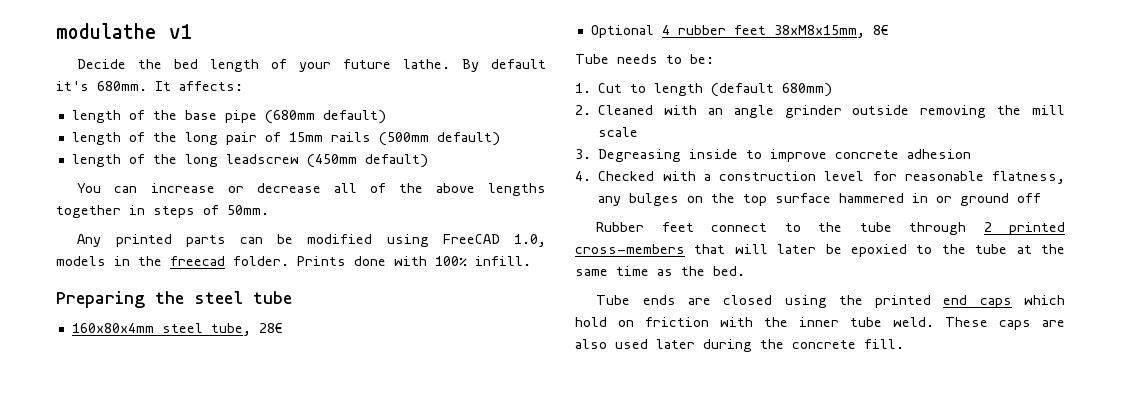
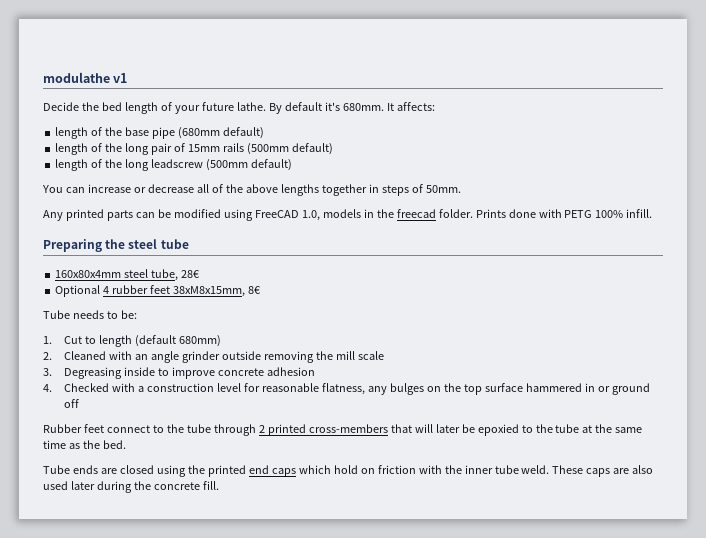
[306,154,357,168] (450mm -> [205,159,248,171] (500mm
(427, 261) none -> [564,210,593,218] PETG

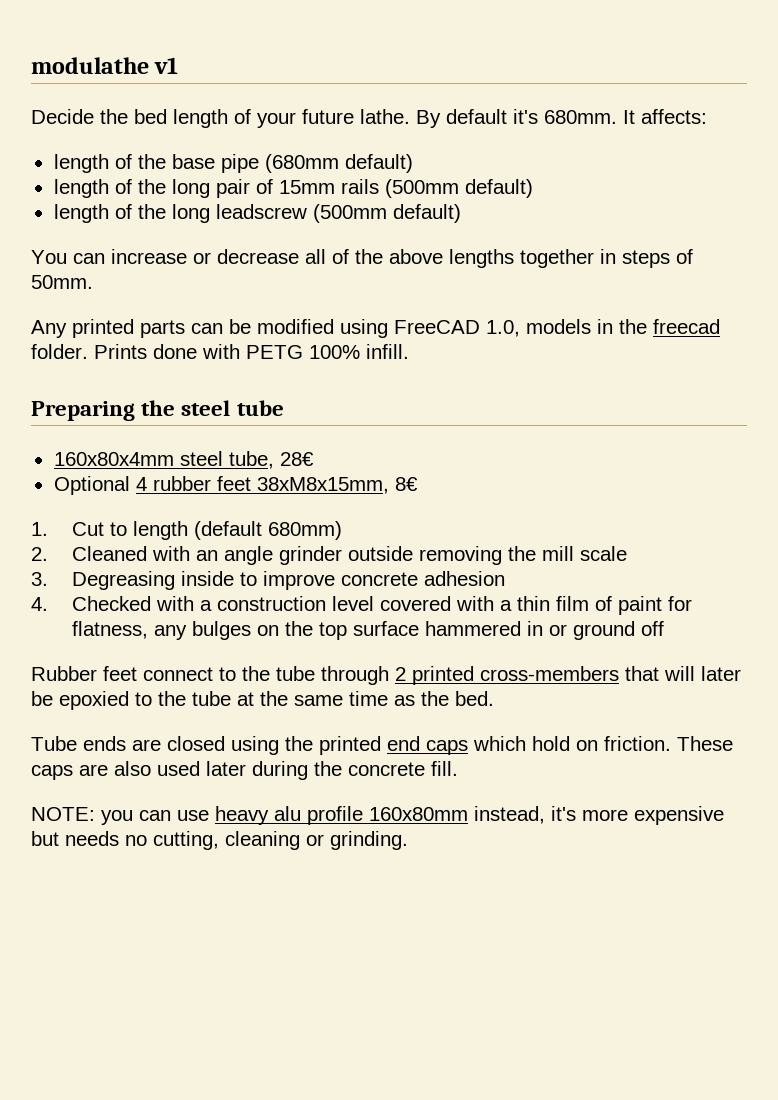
[43,310,137,319] // Tube needs to be: -> (418, 484) none
[244,383,320,392] for reasonable -> [379,596,692,615] covered with a thin film of paint for
[377,465,550,474] friction with the inner tube weld. -> [604,736,671,751] friction.
(219, 485) none -> [31,806,724,825] [31,831,408,850] // NOTE: you can use heavy alu profile 160x80mm instead, it's more expensive but needs no cutting, cleaning or grinding.

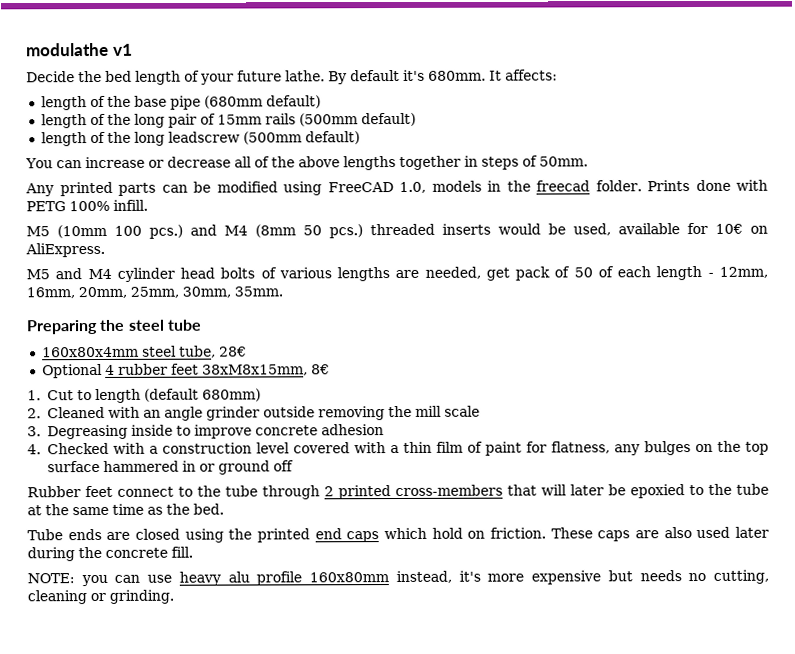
(409, 351) none -> [26,222,768,239] [25,242,105,258] [26,265,769,282] [26,286,283,299] // M5 (10mm 100 pcs.) and M4 (8mm 50 pcs.) threaded inserts would be used, available for 10€ on AliExpress. // M5 and M4 cylinder head bolts of various lengths are needed, get pack of 50 of each length - 12mm, 16mm, 20mm, 25mm, 30mm, 35mm.

